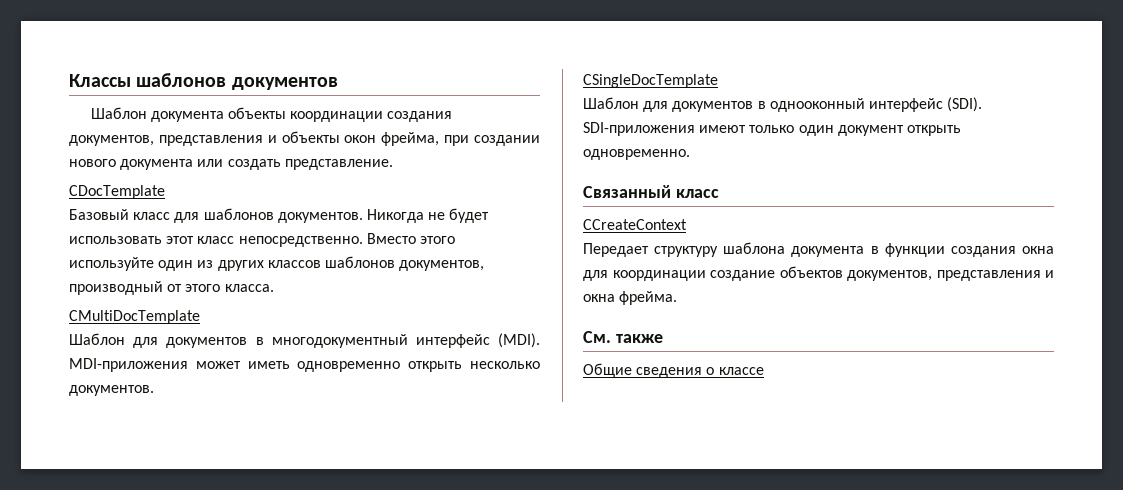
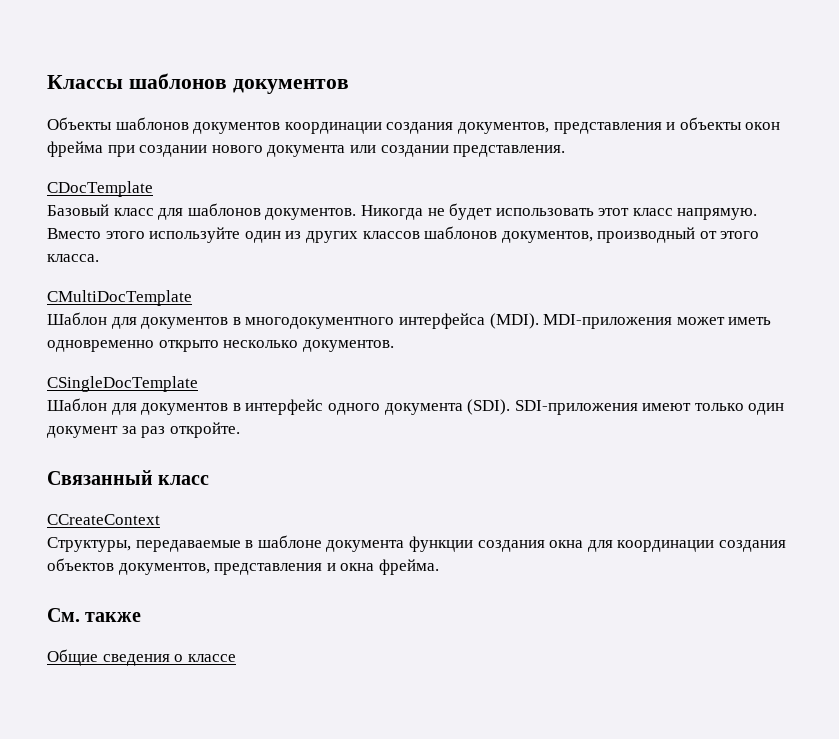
[90,107,286,122] Шаблон документа объекты -> [47,117,281,134] Объекты шаблонов документов
[381,132,440,146] фрейма, -> [47,141,103,157] фрейма
[227,159,393,170] создать представление. -> [380,145,566,157] создании представления.
[238,236,363,247] непосредственно. -> [677,208,758,220] напрямую.
[271,334,490,348] многодокументный интерфейс -> [245,313,485,329] многодокументного интерфейса
[408,361,463,372] открыть -> [158,340,219,352] открыто
[769,98,943,112] однооконный интерфейс -> [245,399,463,415] интерфейс одного документа
[906,125,961,136] [583,149,690,160] открыть одновременно. -> [121,422,240,438] за раз откройте.
[583,242,879,257] Передает структуру шаблона документа в -> [47,535,405,552] Структуры, передаваемые в шаблоне документа
[710,270,775,281] создание -> [718,540,786,552] создания

